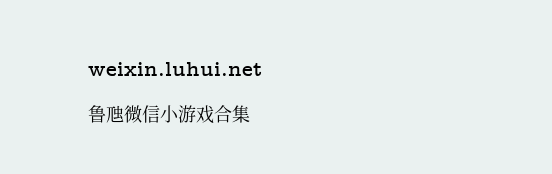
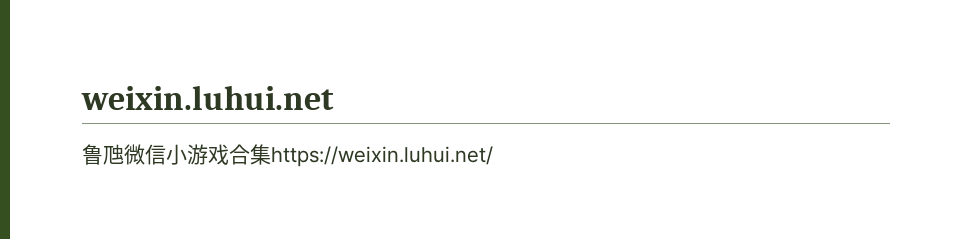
(250, 114) none -> [271,146,493,167] https://weixin.luhui.net/

